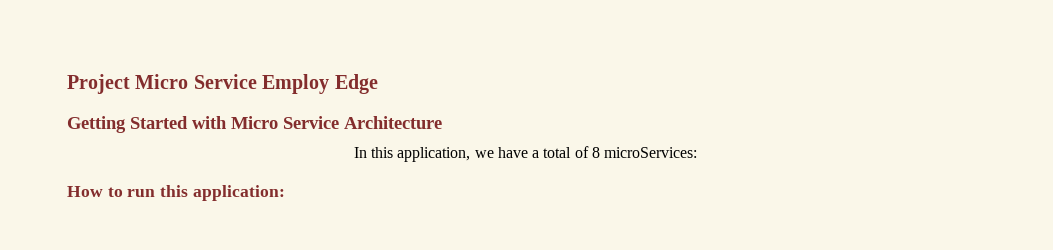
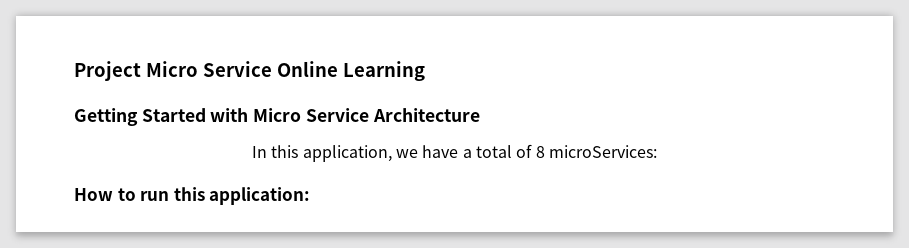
[262,74,378,94] Employ Edge -> [276,61,425,81] Online Learning

